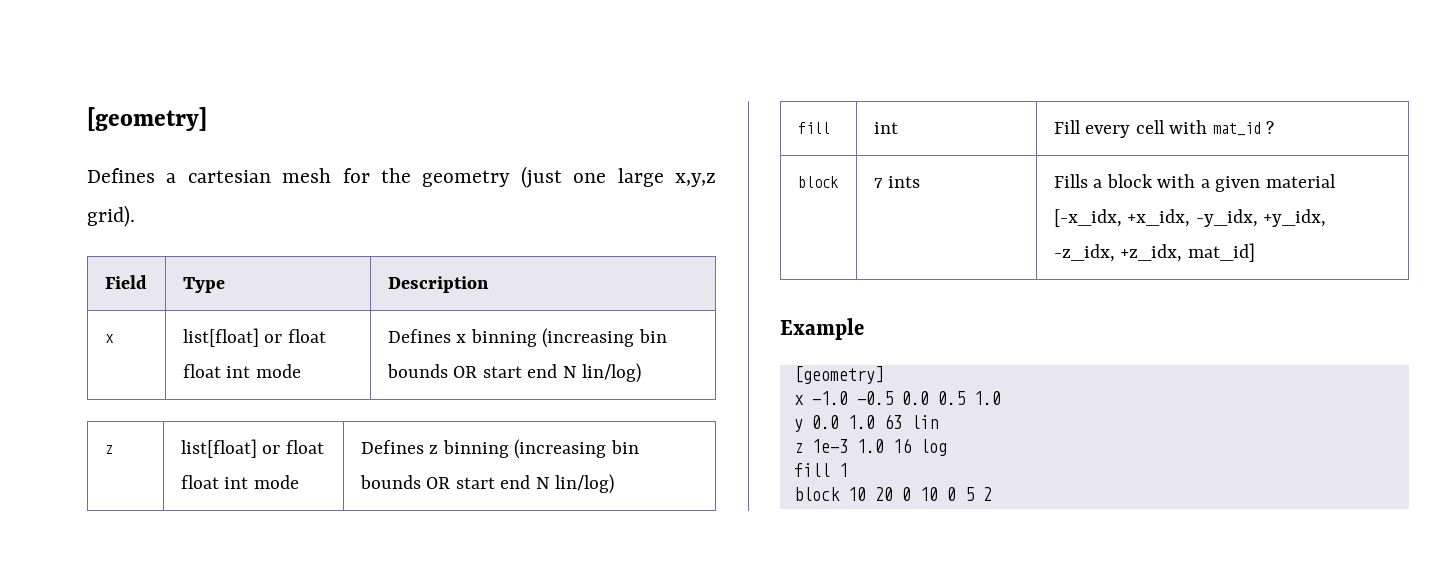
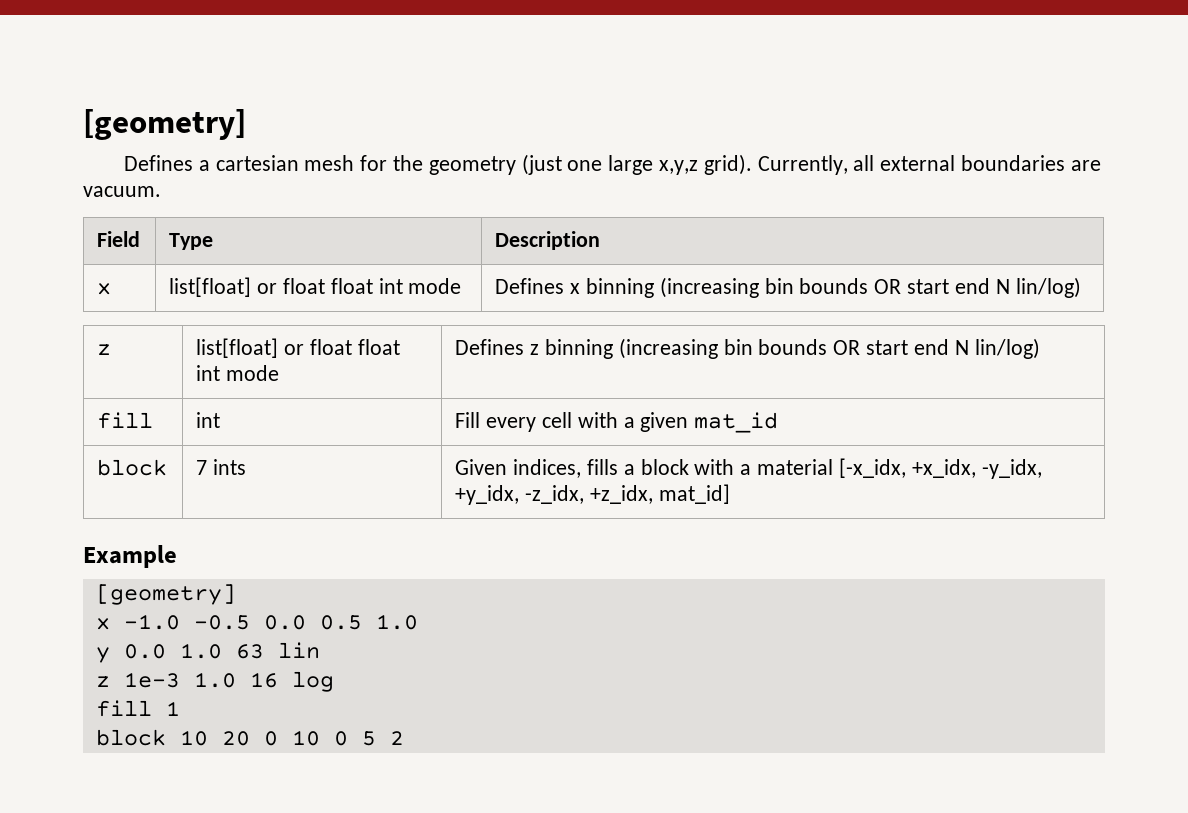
(135, 216) none -> [757,155,1101,175] [83,186,161,197] Currently, all external boundaries are vacuum.
(1208, 127) none -> [623,412,689,432] a given
[1266,121,1275,134] ? -> (779, 422) none
[1053,174,1088,188] Fills -> [455,459,619,478] Given indices, fills
[1215,176,1261,192] given -> (752, 469) none

